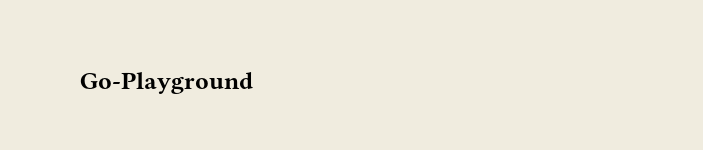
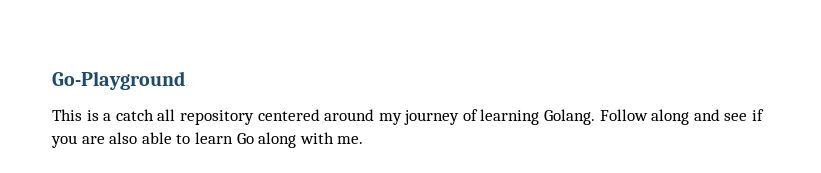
(253, 83) none -> [52,109,765,125] [51,132,364,148] // This is a catch all repository centered around my journey of learning Golang. Follow along and see if you are also able to learn Go along with me.

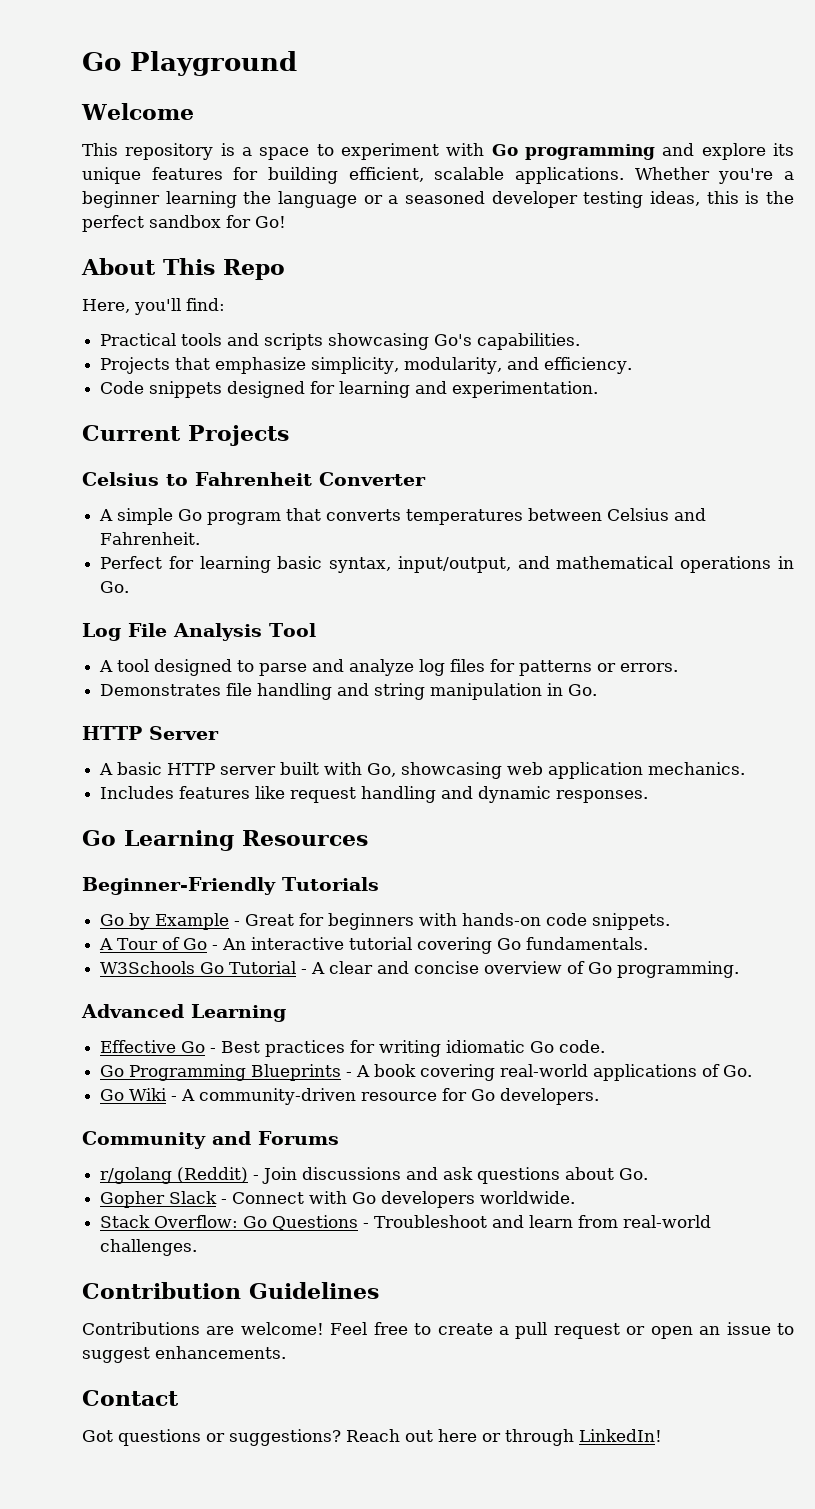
[52,71,185,90] [52,109,82,121] Go-Playground // This -> [82,51,297,76] [81,103,194,120] [82,143,214,160] Go Playground // Welcome // This repository
[115,109,765,125] [51,132,364,148] catch all repository centered around my journey of learning Golang. Follow along and see if you are also able to learn Go along with me. -> [259,143,795,160] [82,167,794,184] [82,191,794,208] [82,215,286,232] [81,258,285,280] [82,298,225,315] [100,333,581,350] [100,357,633,374] [100,381,599,398] [82,425,289,446] [82,472,426,486] [99,508,707,525] [100,532,201,545] [100,556,794,573] [100,581,130,593] [82,623,316,641] [99,659,679,676] [100,683,598,700] [82,726,219,740] [99,762,746,779] [100,786,649,803] [82,830,368,851] [82,877,379,895] [100,913,671,930] [99,937,649,954] [100,961,740,978] [81,1004,286,1022] [100,1040,606,1057] [100,1064,753,1081] [100,1088,600,1105] [82,1131,339,1149] [100,1167,649,1184] [100,1191,576,1208] [100,1215,712,1231] [100,1239,198,1256] [82,1282,379,1299] [82,1322,794,1339] [82,1346,286,1363] [82,1390,179,1406] [82,1429,662,1446] space to experiment with Go programming and explore its unique features for building efficient, scalable applications. Whether you're a beginner learning the language or a seasoned developer testing ideas, this is the perfect sandbox for Go! // About This Repo // Here, you'll find: // Practical tools and scripts showcasing Go's capabilities. // Projects that emphasize simplicity, modularity, and efficiency. // Code snippets designed for learning and experimentation. // Current Projects // Celsius to Fahrenheit Converter // A simple Go program that converts temperatures between Celsius and Fahrenheit. // Perfect for learning basic syntax, input/output, and mathematical operations in Go. // Log File Analysis Tool // A tool designed to parse and analyze log files for patterns or errors. // Demonstrates file handling and string manipulation in Go. // HTTP Server // A basic HTTP server built with Go, showcasing web application mechanics. // Includes features like request handling and dynamic responses. // Go Learning Resources // Beginner-Friendly Tutorials // Go by Example - Great for beginners with hands-on code snippets. // A Tour of Go - An interactive tutorial covering Go fundamentals. // W3Schools Go Tutorial - A clear and concise overview of Go programming. // Advanced Learning // Effective Go - Best practices for writing idiomatic Go code. // Go Programming Blueprints - A book covering real-world applications of Go. // Go Wiki - A community-driven resource for Go developers. // Community and Forums // r/golang (Reddit) - Join discussions and ask questions about Go. // Gopher Slack - Connect with Go developers worldwide. // Stack Overflow: Go Questions - Troubleshoot and learn from real-world challenges. // Contribution Guidelines // Contributions are welcome! Feel free to create a pull request or open an issue to suggest enhancements. // Contact // Got questions or suggestions? Reach out here or through LinkedIn!

